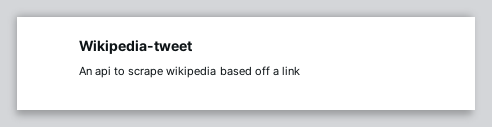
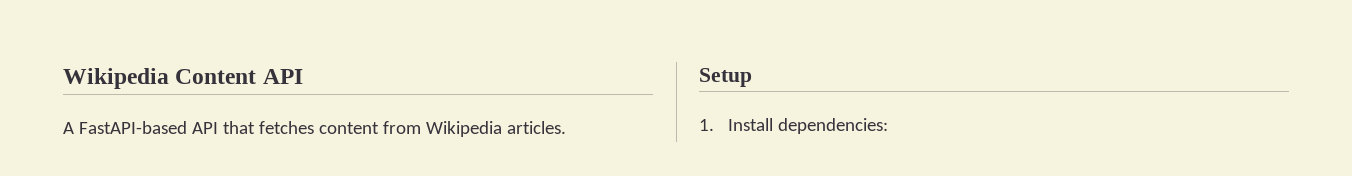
[79,40,192,54] [79,66,300,78] Wikipedia-tweet // An api to scrape wikipedia based off a link -> [63,68,303,89] [63,121,566,137] [699,68,752,87] [699,118,889,134] Wikipedia Content API // A FastAPI-based API that fetches content from Wikipedia articles. // Setup // 1. Install dependencies:

